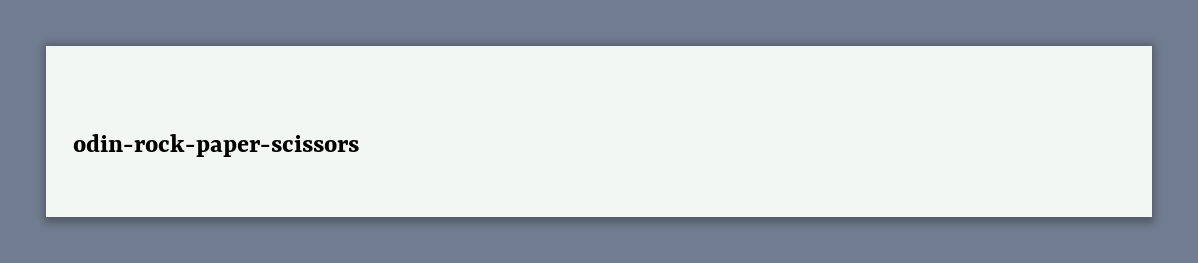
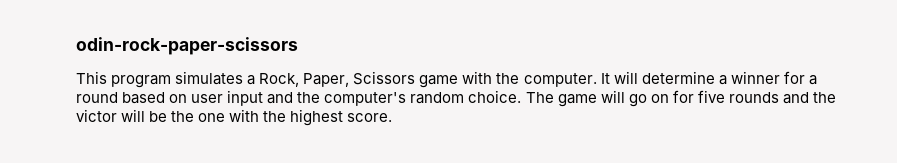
(359, 145) none -> [76,71,817,88] [76,90,836,107] [76,109,393,126] // This program simulates a Rock, Paper, Scissors game with the computer. It will determine a winner for a round based on user input and the computer's random choice. The game will go on for five rounds and the victor will be the one with the highest score.

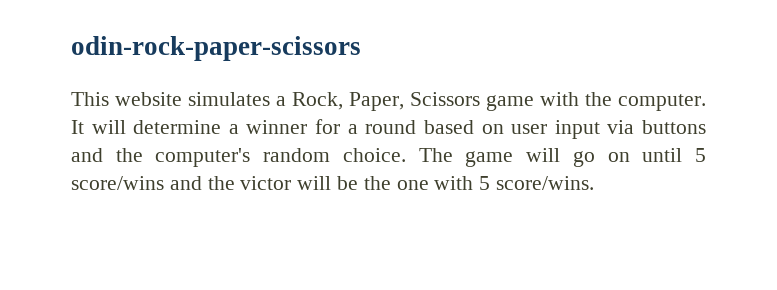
[111,75,172,88] program -> [115,92,182,106] website
(264, 98) none -> [607,120,707,134] via buttons
[672,90,779,103] for five rounds -> [642,148,707,162] [71,176,164,190] until 5 score/wins
[263,109,393,126] the highest score. -> [479,176,595,190] 5 score/wins.

